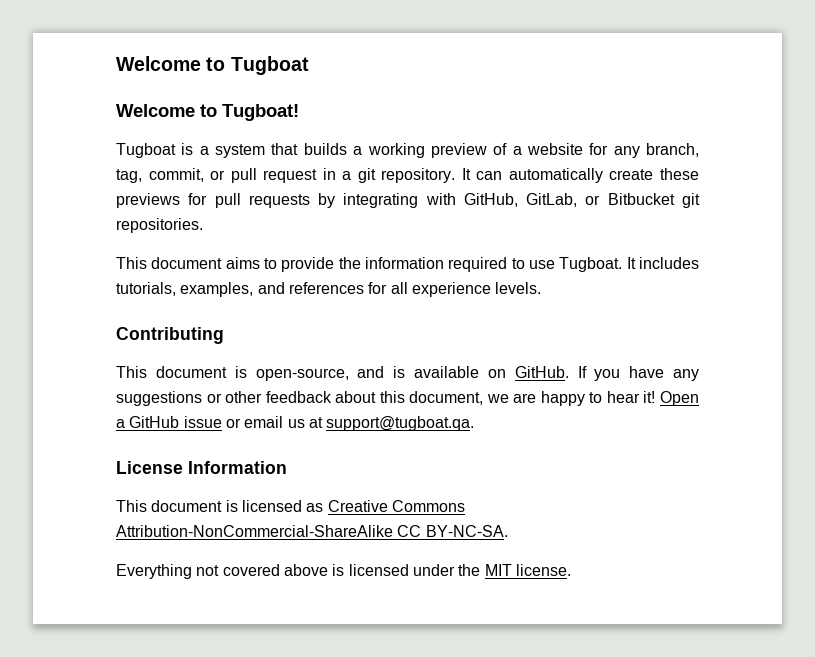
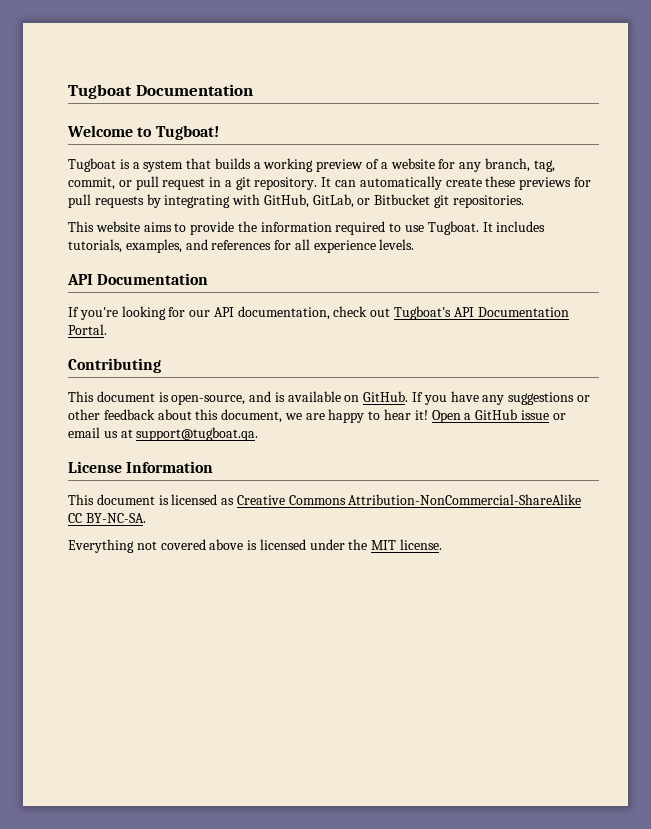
[116,56,309,75] Welcome to Tugboat -> [68,84,253,99] Tugboat Documentation
[151,257,223,269] document -> [95,221,140,232] website
(542, 288) none -> [67,273,209,285] [68,306,569,320] [68,324,107,335] // API Documentation // If you're looking for our API documentation, check out Tugboat's API Documentation Portal.

